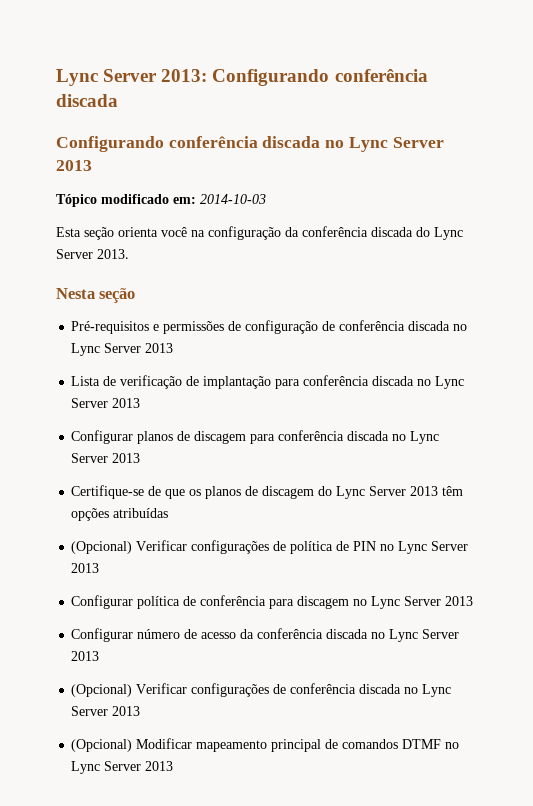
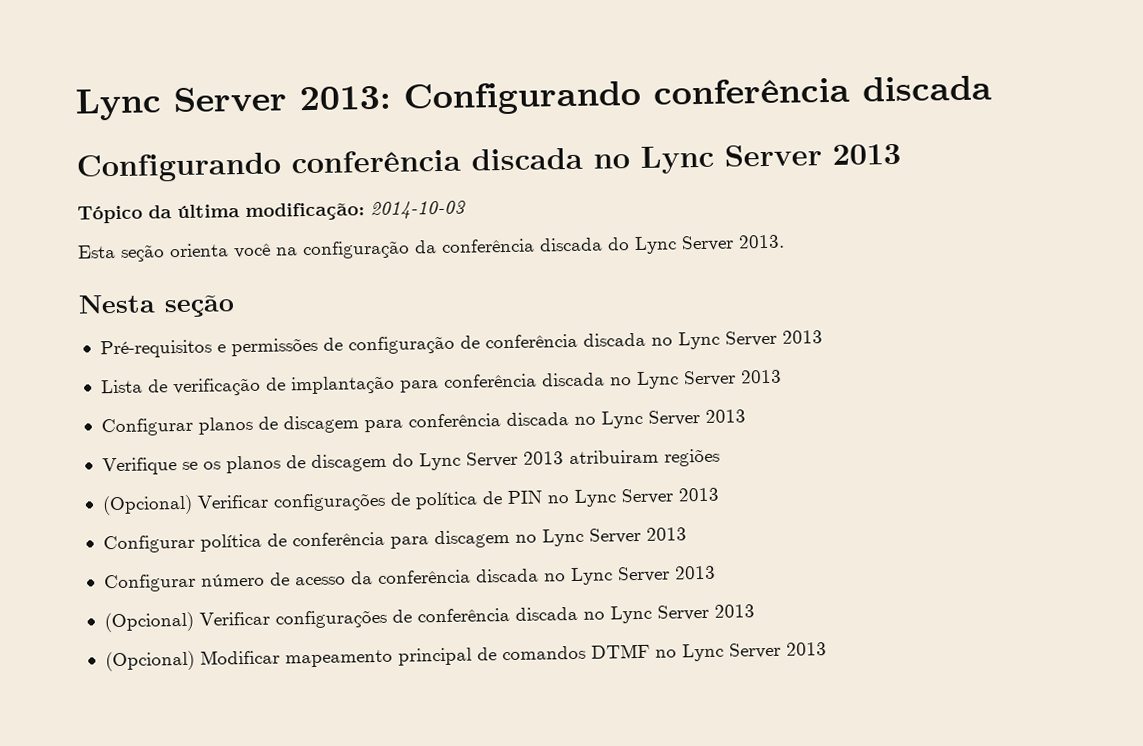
[101,194,196,204] modificado em: -> [148,202,365,221] da última modificação:
[71,485,186,499] Certifique-se de que -> [101,457,198,476] Verifique se
[442,486,464,496] [71,508,169,521] têm opções atribuídas -> [568,448,720,467] atribuiram regiões

